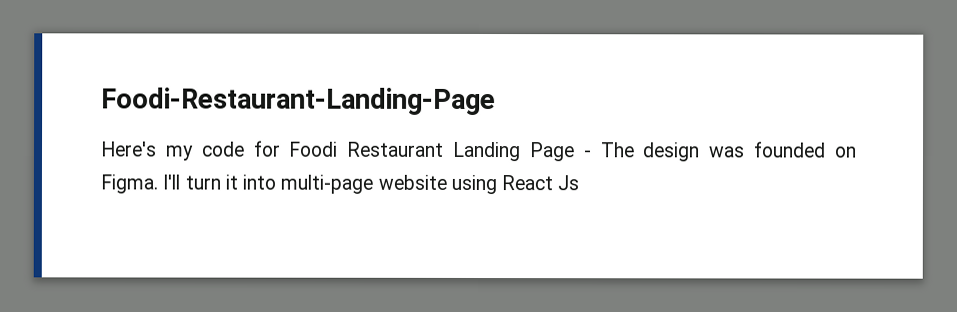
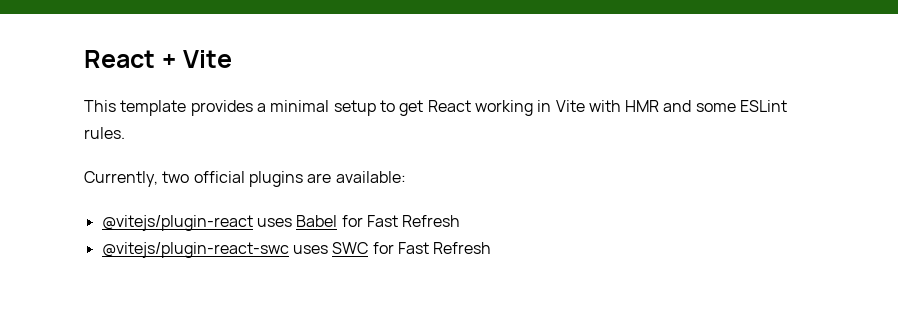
[101,87,496,116] [100,140,857,162] [100,174,580,195] Foodi-Restaurant-Landing-Page // Here's my code for Foodi Restaurant Landing Page - The design was founded on Figma. I'll turn it into multi-page website using React Js -> [84,50,232,68] [84,100,788,116] [84,127,125,139] [84,171,406,187] [101,215,461,231] [101,242,492,258] React + Vite // This template provides a minimal setup to get React working in Vite with HMR and some ESLint rules. // Currently, two official plugins are available: // @vitejs/plugin-react uses Babel for Fast Refresh // @vitejs/plugin-react-swc uses SWC for Fast Refresh

